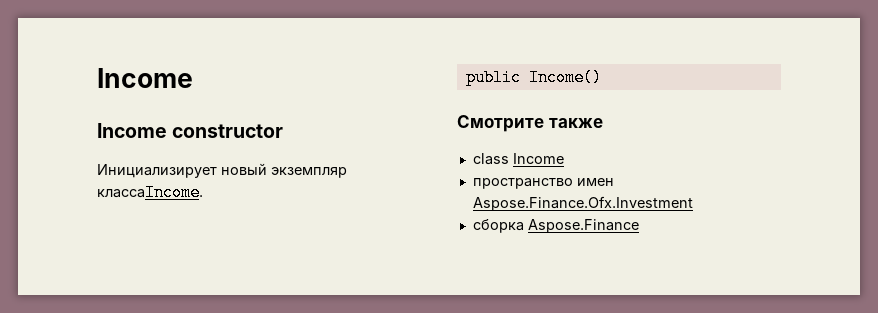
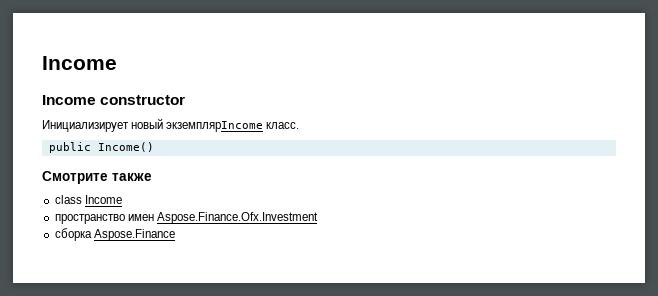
[271,167,347,178] [97,184,203,201] экземпляр классаIncome. -> [166,121,300,132] экземплярIncome класс.

